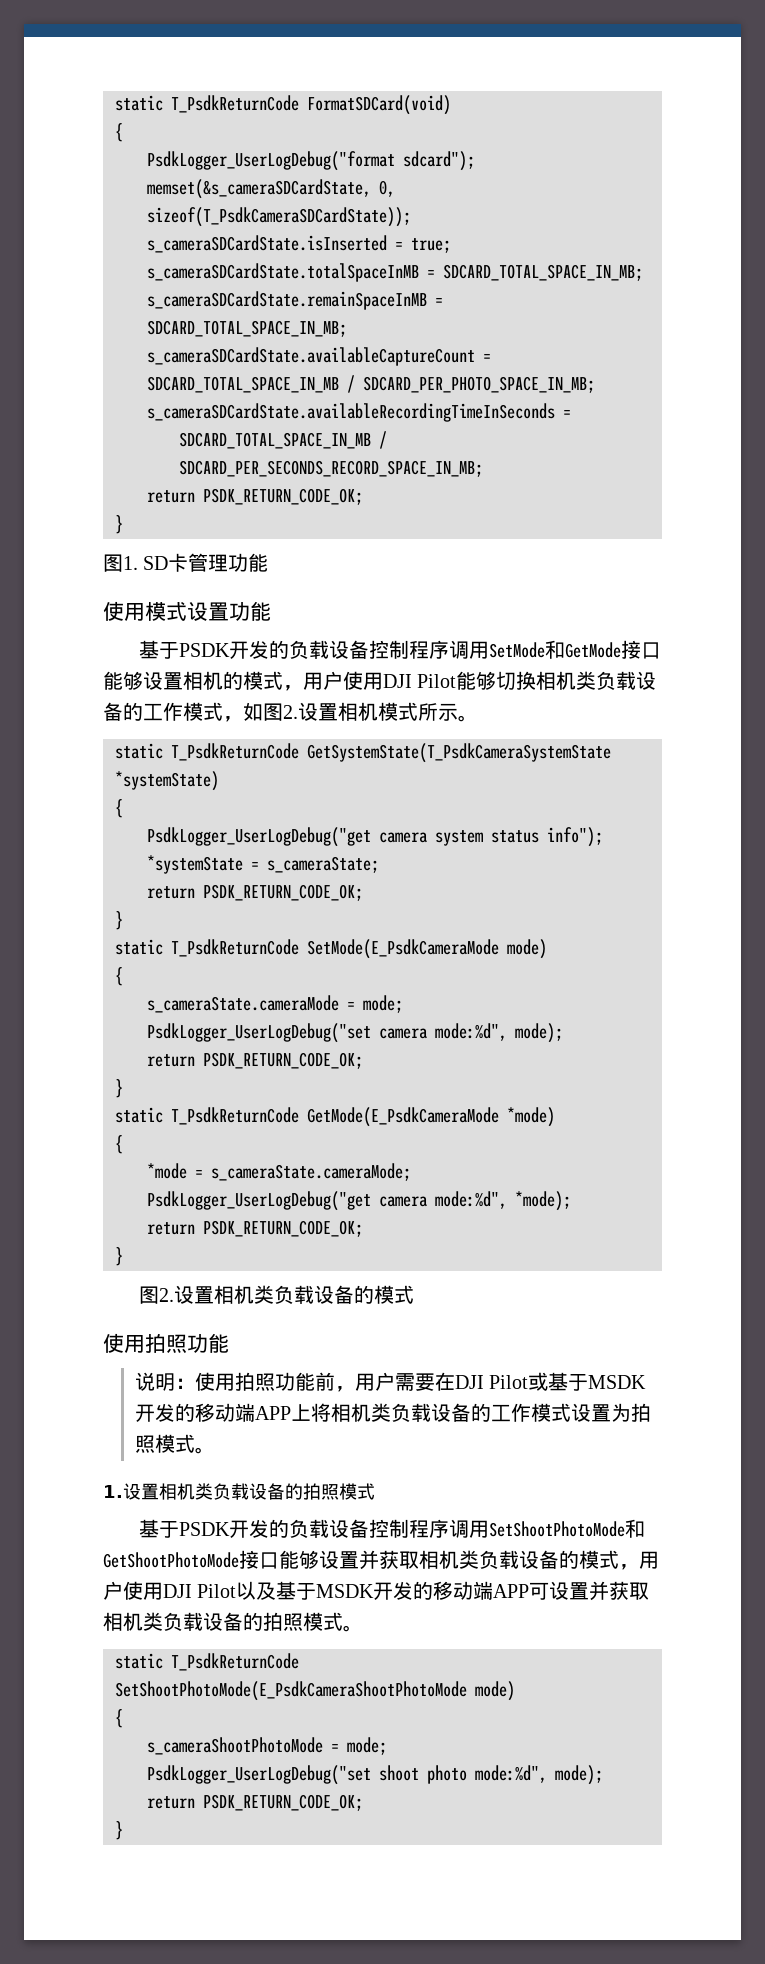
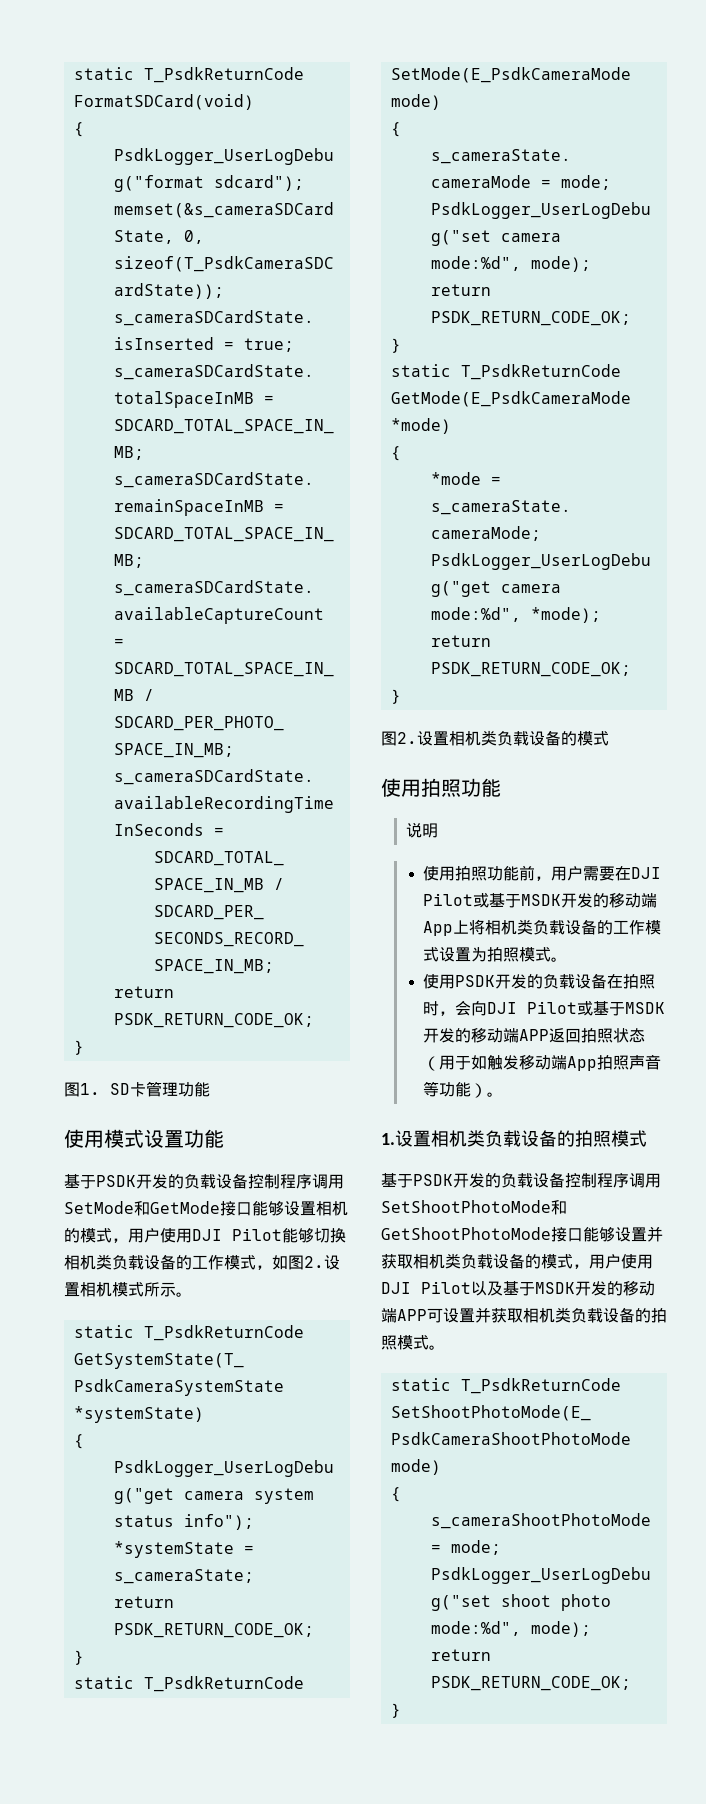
[174,1378,195,1389] ： -> (438, 830) //
[254,1406,291,1420] APP -> [423,921,454,936] App
(215, 1450) none -> [423,973,656,989] [423,1000,666,1016] [423,1028,646,1043] [423,1054,662,1071] [423,1081,504,1098] // 使用PSDK开发的负载设备在拍照时，会向DJI Pilot或基于MSDK开发的移动端APP返回拍照状态（用于如触发移动端App拍照声音等功能）。

